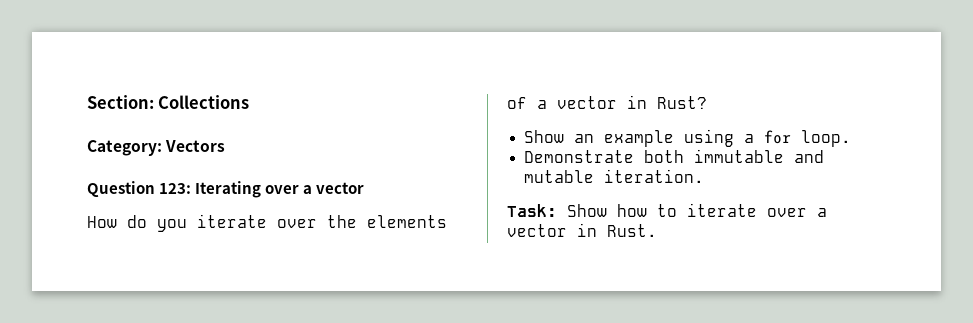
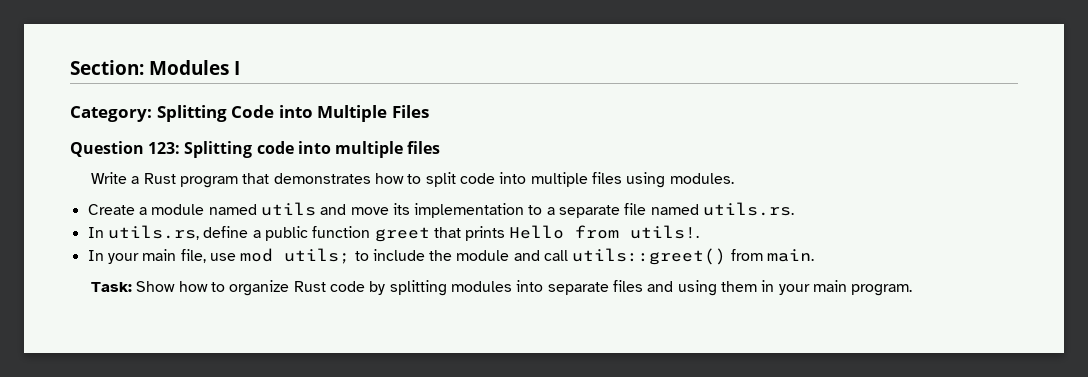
[158,95,250,109] Collections -> [149,60,241,75] Modules I
[165,140,226,152] [87,181,365,198] [87,214,447,232] [507,95,707,109] [524,129,852,147] [524,149,825,163] [524,169,705,183] [507,203,827,217] [507,223,657,237] Vectors // Question 123: Iterating over a vector // How do you iterate over the elements of a vector in Rust? // Show an example using a for loop. // Demonstrate both immutable and mutable iteration. // Task: Show how to iterate over a vector in Rust. -> [156,105,429,122] [70,141,441,158] [91,172,734,188] [87,202,795,218] [87,225,700,242] [87,248,815,265] [91,280,913,296] Splitting Code into Multiple Files // Question 123: Splitting code into multiple files // Write a Rust program that demonstrates how to split code into multiple files using modules. // Create a module named utils and move its implementation to a separate file named utils.rs. // In utils.rs, define a public function greet that prints Hello from utils!. // In your main file, use mod utils; to include the module and call utils::greet() from main. // Task: Show how to organize Rust code by splitting modules into separate files and using them in your main program.

